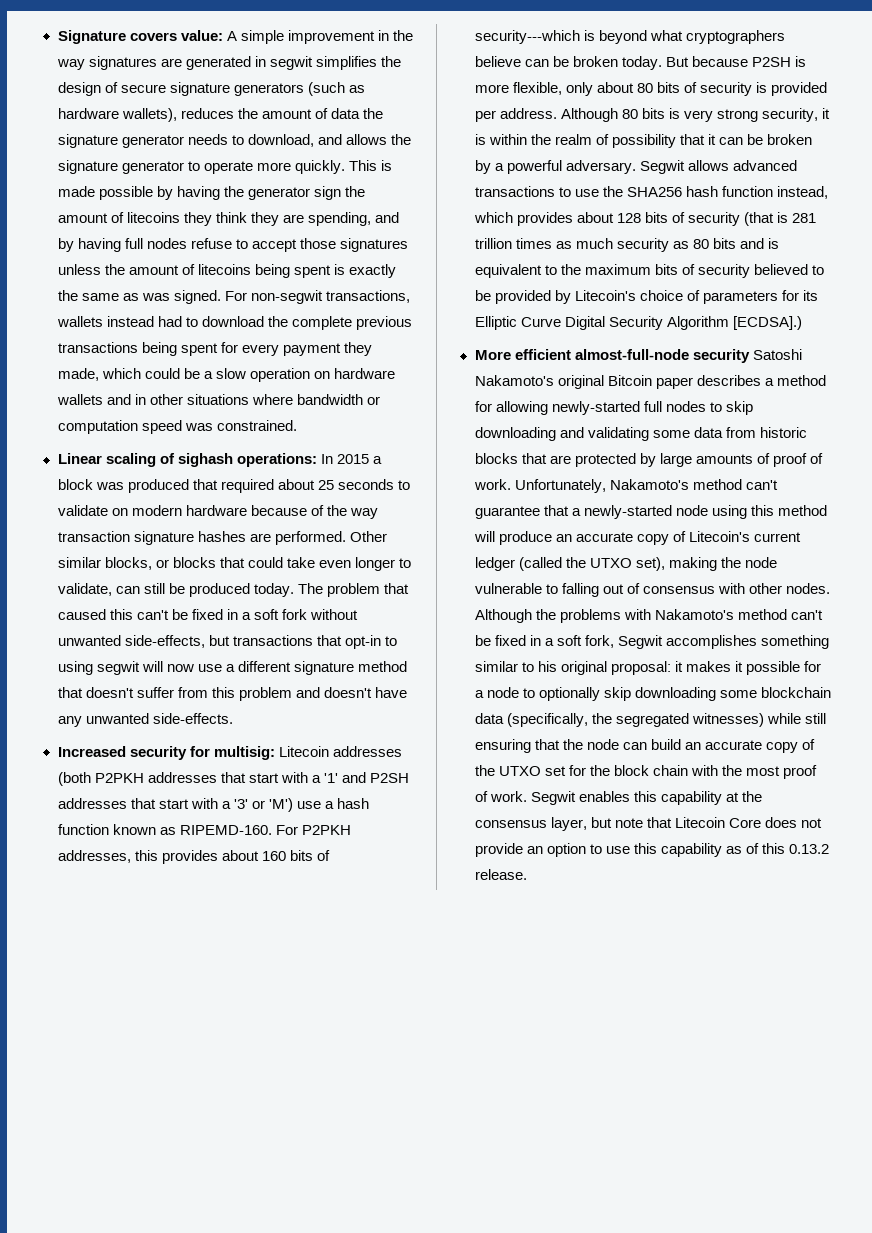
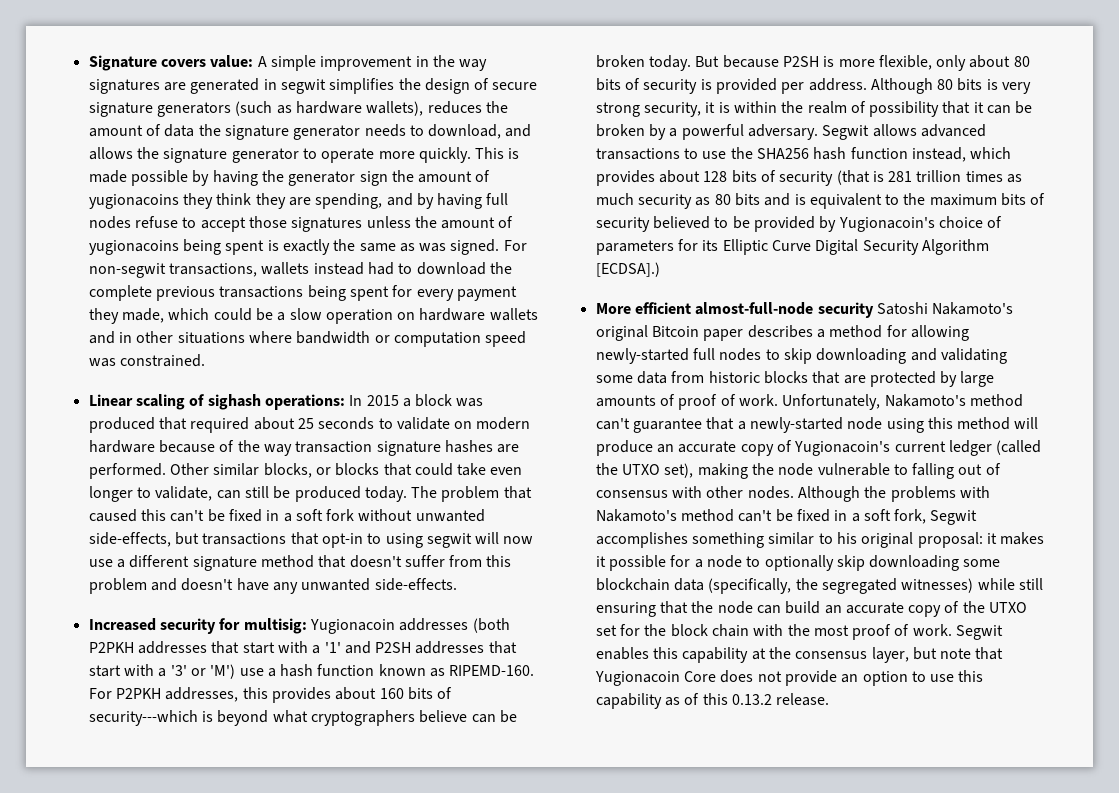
[126,212,180,223] litecoins -> [88,194,179,209] yugionacoins
[197,264,251,275] litecoins -> [88,240,179,255] yugionacoins
[278,746,329,757] Litecoin -> [309,619,395,634] Yugionacoin
[574,290,636,301] Litecoin's -> [838,217,935,232] Yugionacoin's
[688,531,750,542] Litecoin's -> [794,441,891,456] Yugionacoin's
[674,817,725,828] Litecoin -> [594,671,680,686] Yugionacoin

